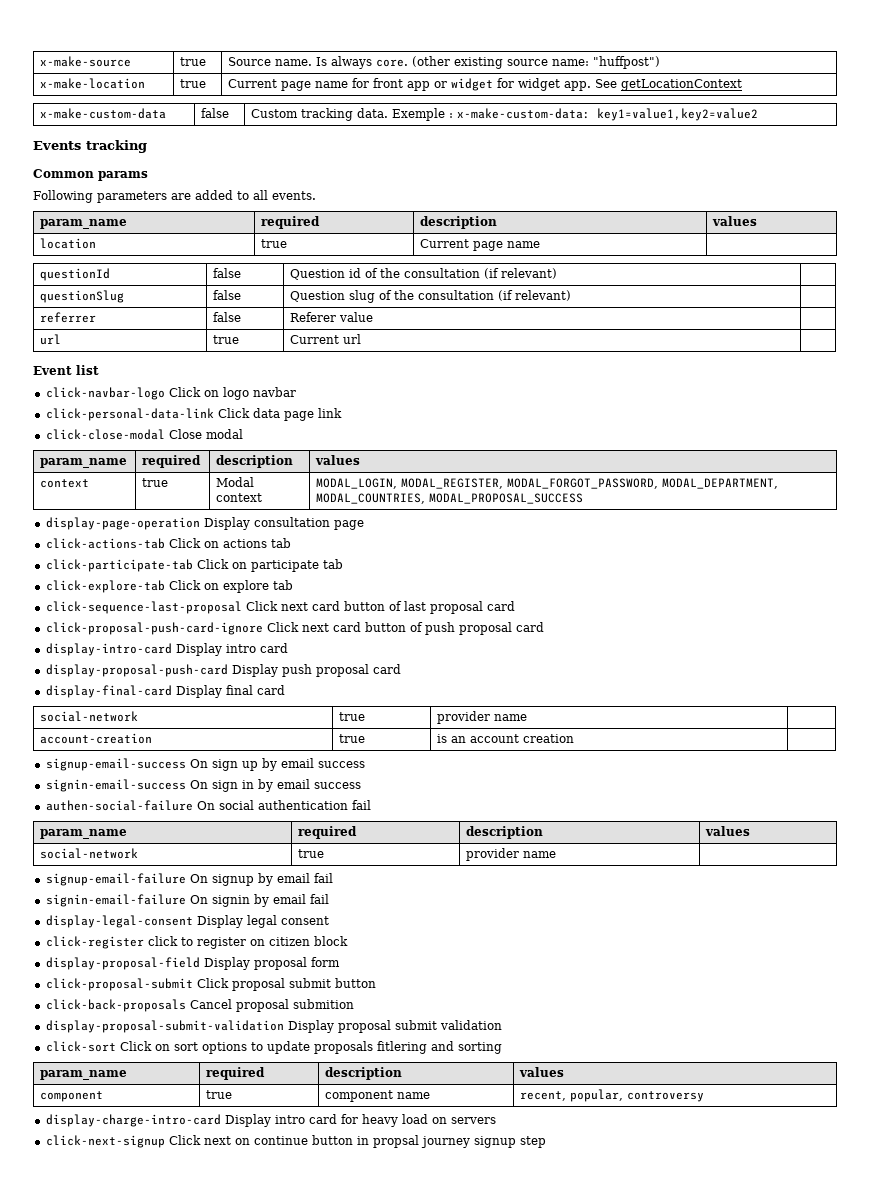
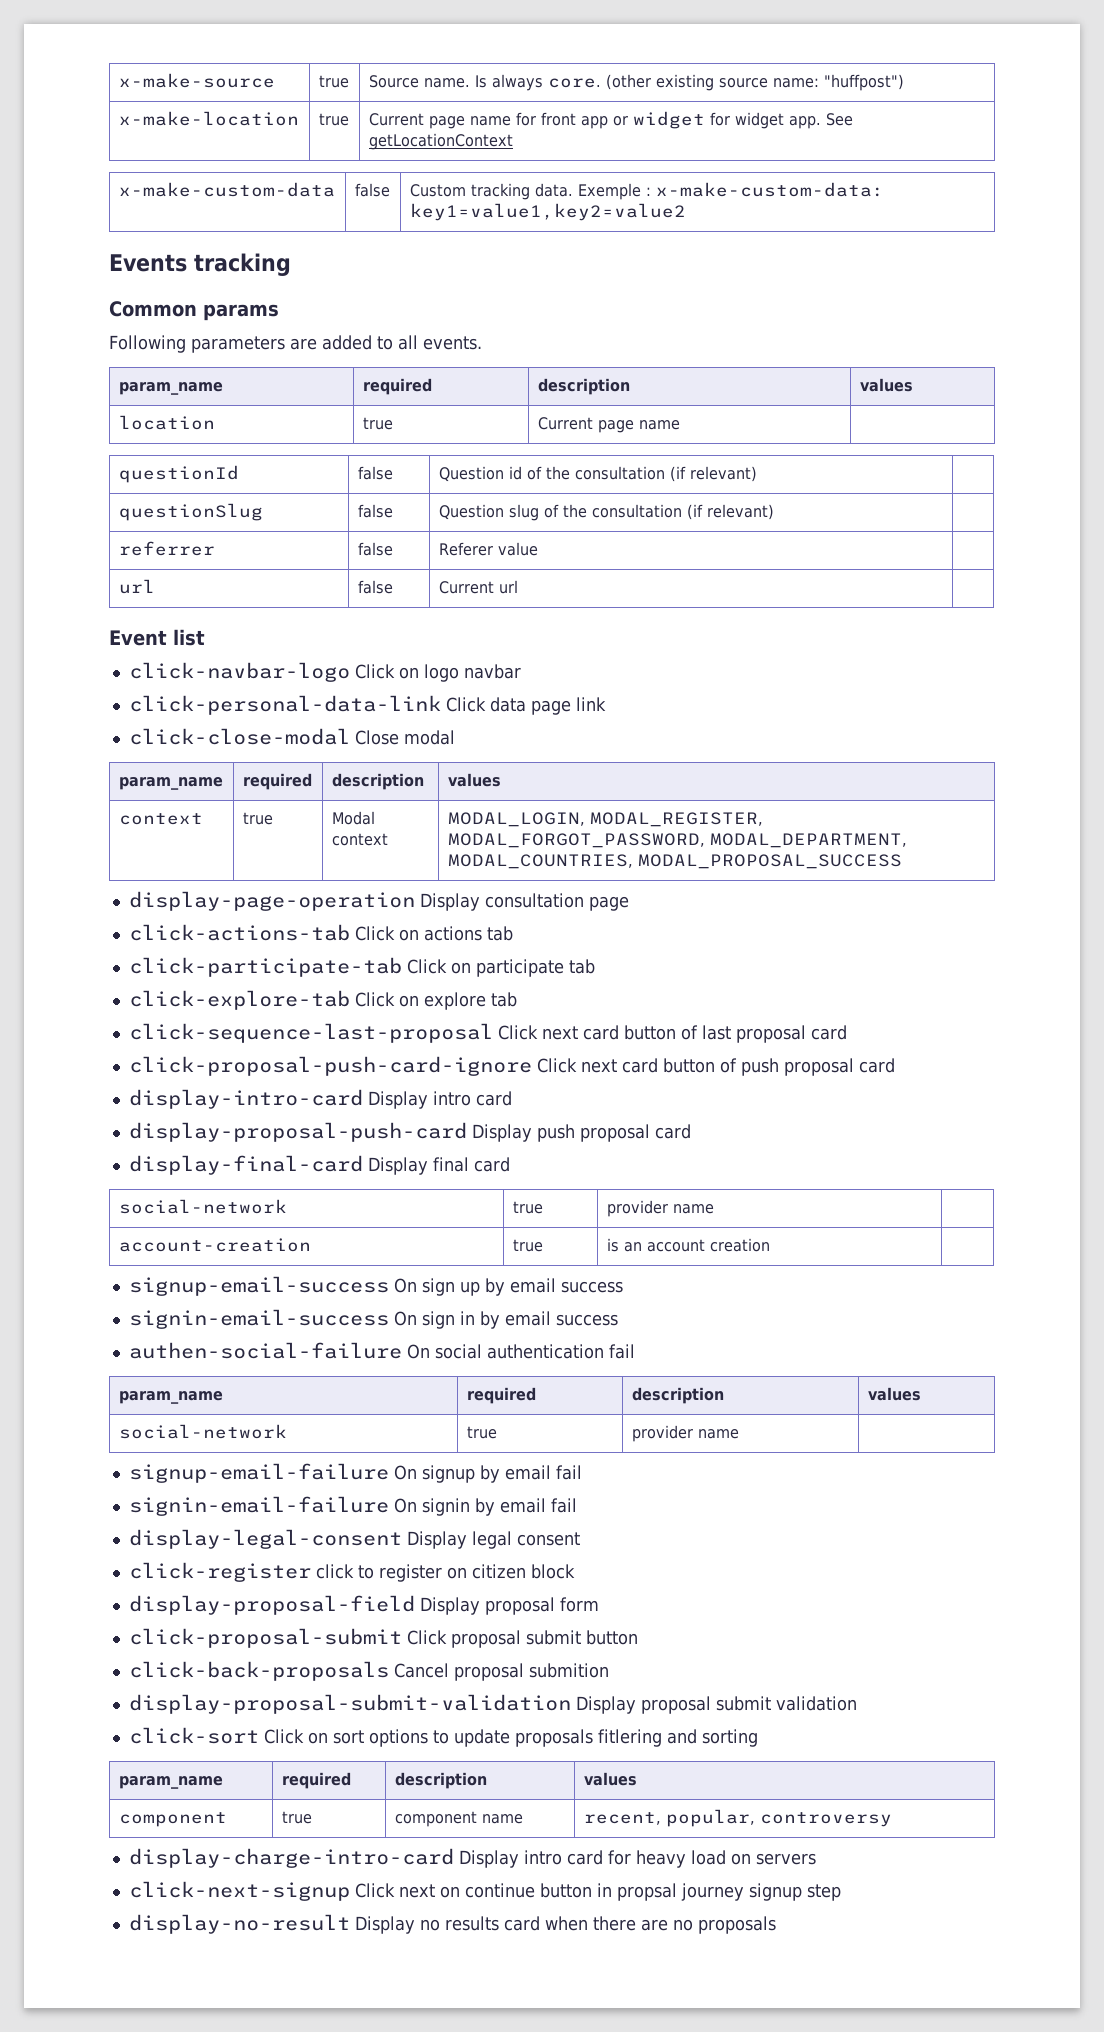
[213,335,240,344] true -> [357,580,393,594] false
(546, 1142) none -> [128,1914,776,1934] // display-no-result Display no results card when there are no proposals

